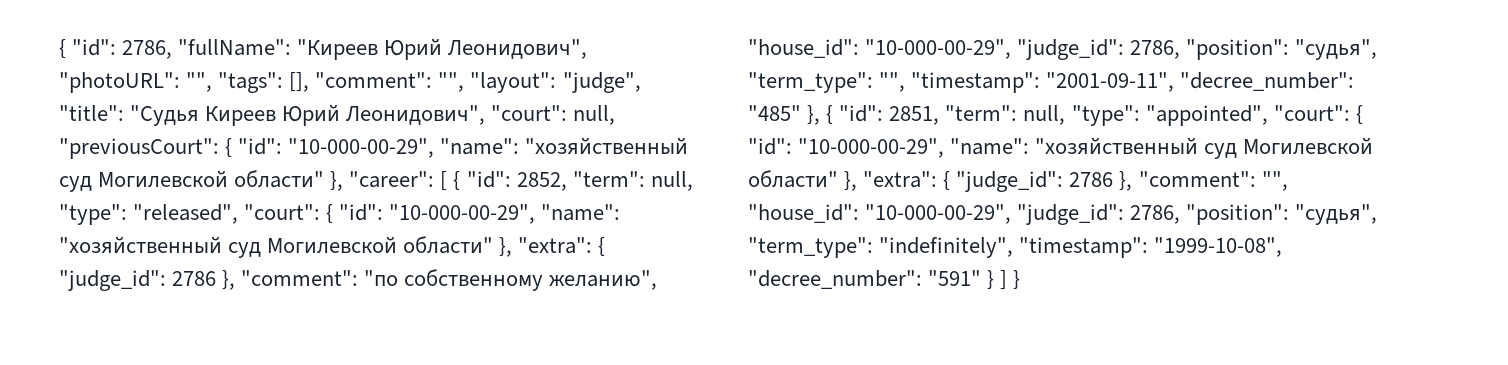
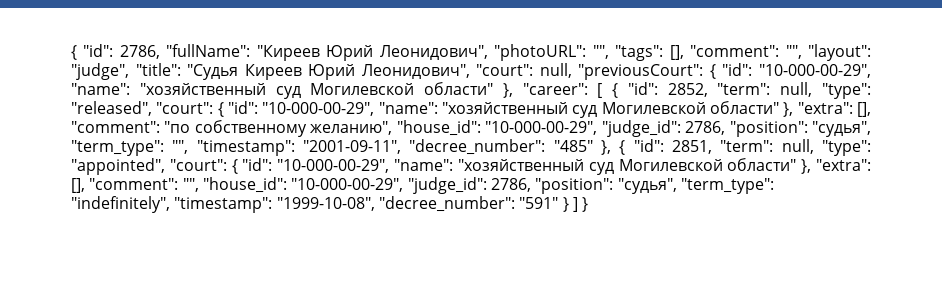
[598,237,606,257] [59,270,236,291] { "judge_id": 2786 }, -> [857,102,871,117] [],
[943,171,1133,192] { "judge_id": 2786 }, -> [71,178,85,193] [],

